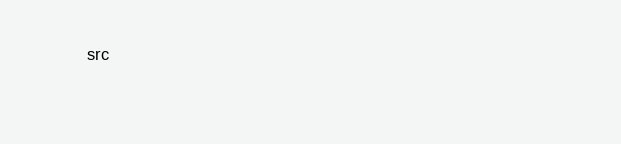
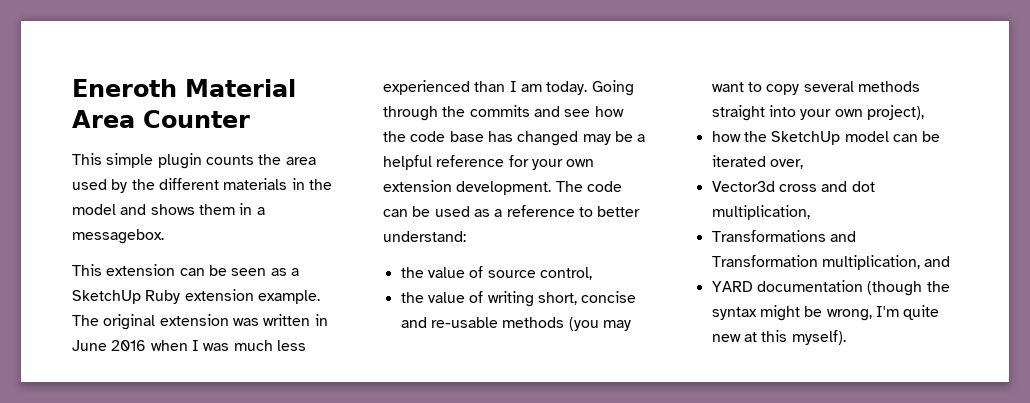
[87,50,109,60] src -> [72,79,296,97] [72,110,250,128] [72,153,316,169] [72,178,332,193] [72,203,265,215] [72,229,164,244] [72,264,299,276] [72,289,320,304] [72,314,328,330] [72,340,306,351] [383,80,634,96] [383,105,624,121] [383,131,646,146] [383,155,595,170] [383,180,622,195] [383,205,641,217] [383,231,466,242] [400,266,592,280] [400,291,637,307] [400,317,631,331] [711,81,920,95] [711,105,924,121] [711,131,941,145] [711,155,803,169] [711,181,875,192] [711,205,810,220] [711,230,856,242] [711,255,951,270] [711,280,950,296] [711,305,940,321] [711,330,846,345] Eneroth Material Area Counter // This simple plugin counts the area used by the different materials in the model and shows them in a messagebox. // This extension can be seen as a SketchUp Ruby extension example. The original extension was written in June 2016 when I was much less experienced than I am today. Going through the commits and see how the code base has changed may be a helpful reference for your own extension development. The code can be used as a reference to better understand: // the value of source control, // the value of writing short, concise and re-usable methods (you may want to copy several methods straight into your own project), // how the SketchUp model can be iterated over, // Vector3d cross and dot multiplication, // Transformations and Transformation multiplication, and // YARD documentation (though the syntax might be wrong, I'm quite new at this myself).

